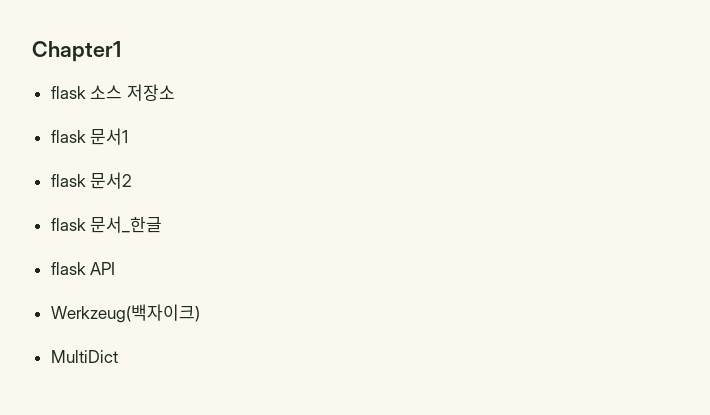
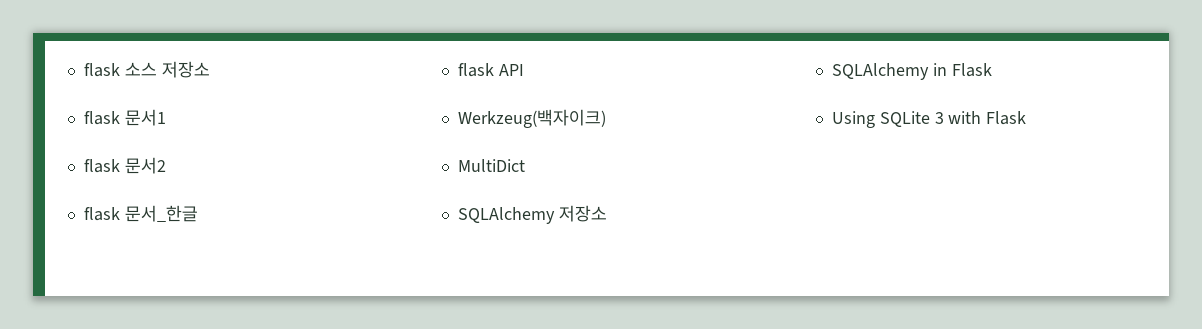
[32,41,121,62] Chapter1 // -> (83, 70) none
(118, 356) none -> [457,205,607,224] [831,63,992,80] [831,111,1027,128] // SQLAlchemy 저장소 // SQLAlchemy in Flask // Using SQLite 3 with Flask

